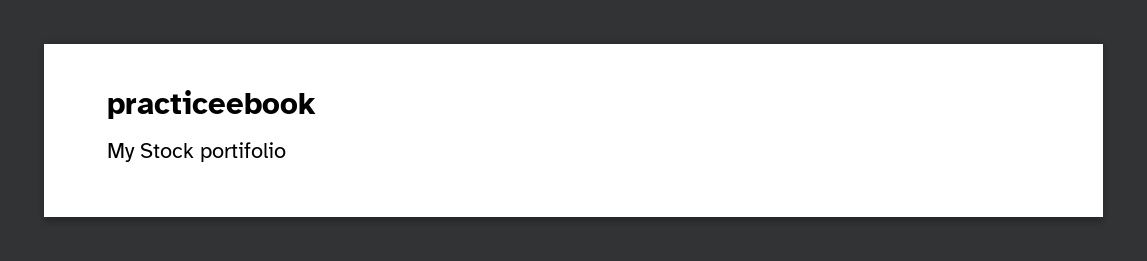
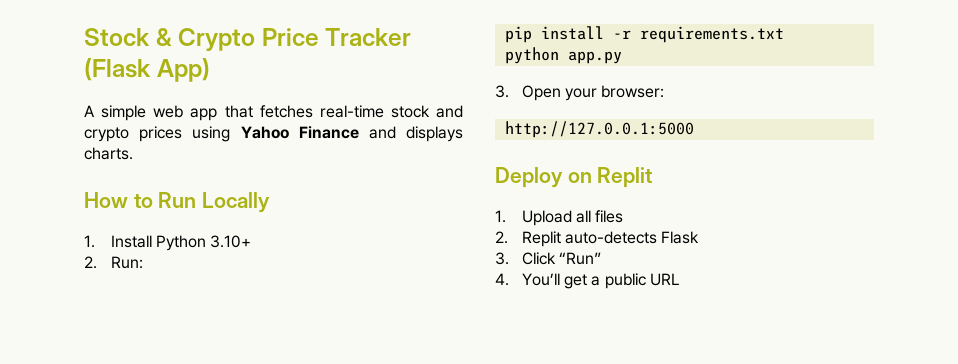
[107,90,316,119] [107,142,286,162] practiceebook // My Stock portifolio -> [84,28,412,51] [84,58,210,82] [84,105,463,121] [84,126,463,142] [84,147,133,160] [84,192,271,213] [84,235,252,251] [84,256,143,269] [504,26,784,43] [504,47,622,64] [495,85,665,101] [504,121,694,138] [495,167,653,188] [495,210,624,226] [495,231,700,247] [495,252,602,265] [495,273,681,289] Stock & Crypto Price Tracker (Flask App) // A simple web app that fetches real-time stock and crypto prices using Yahoo Finance and displays charts. // How to Run Locally // 1. Install Python 3.10+ // 2. Run: // pip install -r requirements.txt // python app.py // 3. Open your browser: // http://127.0.0.1:5000 // Deploy on Replit // 1. Upload all files // 2. Replit auto-detects Flask // 3. Click “Run” // 4. You’ll get a public URL

